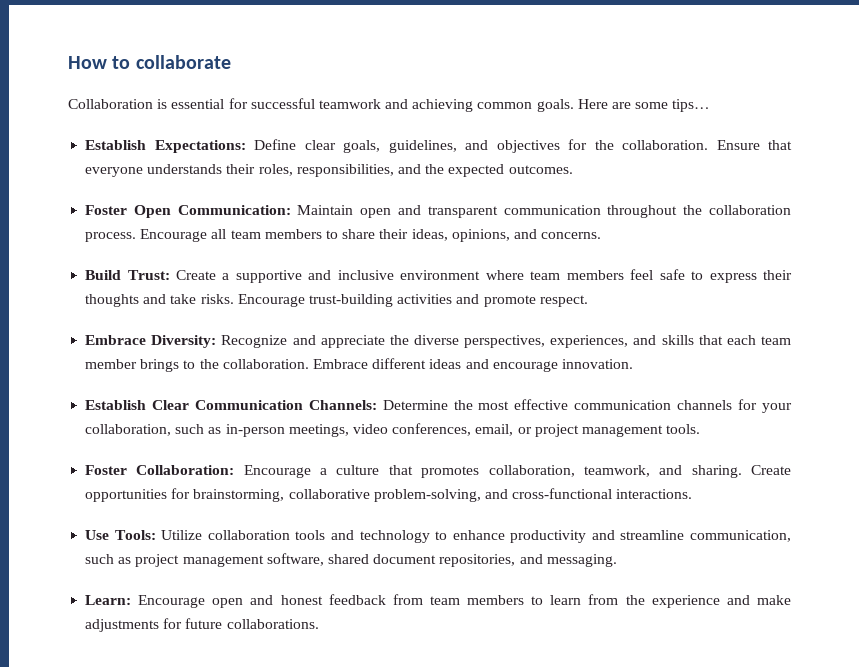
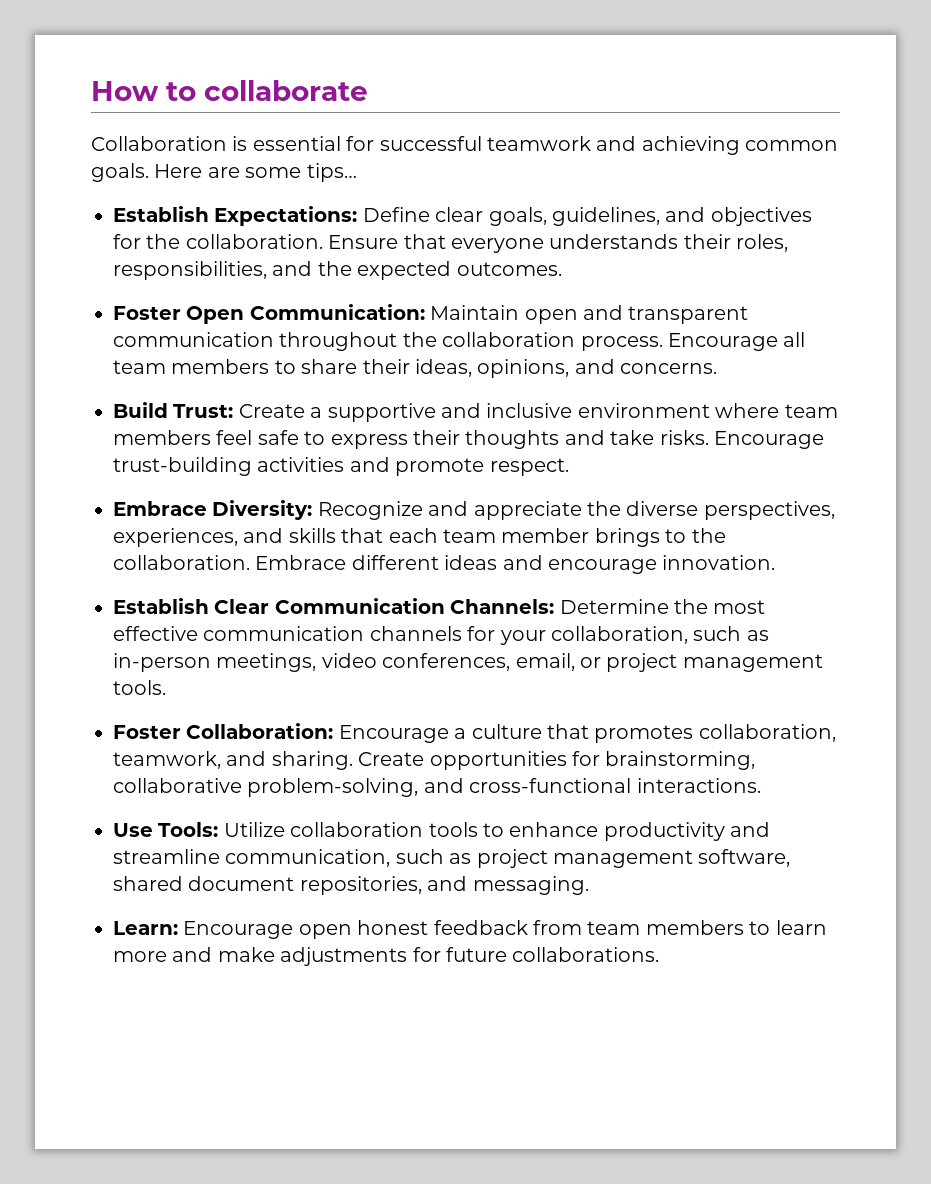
[330,530,430,543] and technology -> (478, 829) none
[250,595,274,605] and -> (352, 931) none
[588,594,720,608] from the experience -> [113,951,167,962] more

